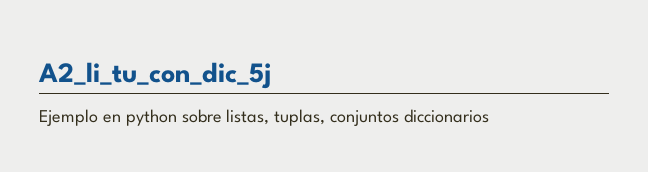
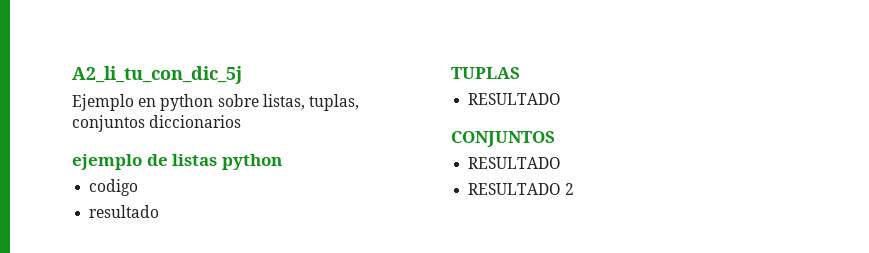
(490, 116) none -> [72,154,282,170] [89,179,139,196] [89,205,160,218] [451,67,520,79] [468,93,562,105] [451,131,555,147] [468,157,562,169] [468,183,575,195] // ejemplo de listas python // codigo // resultado // TUPLAS // RESULTADO // CONJUNTOS // RESULTADO // RESULTADO 2

